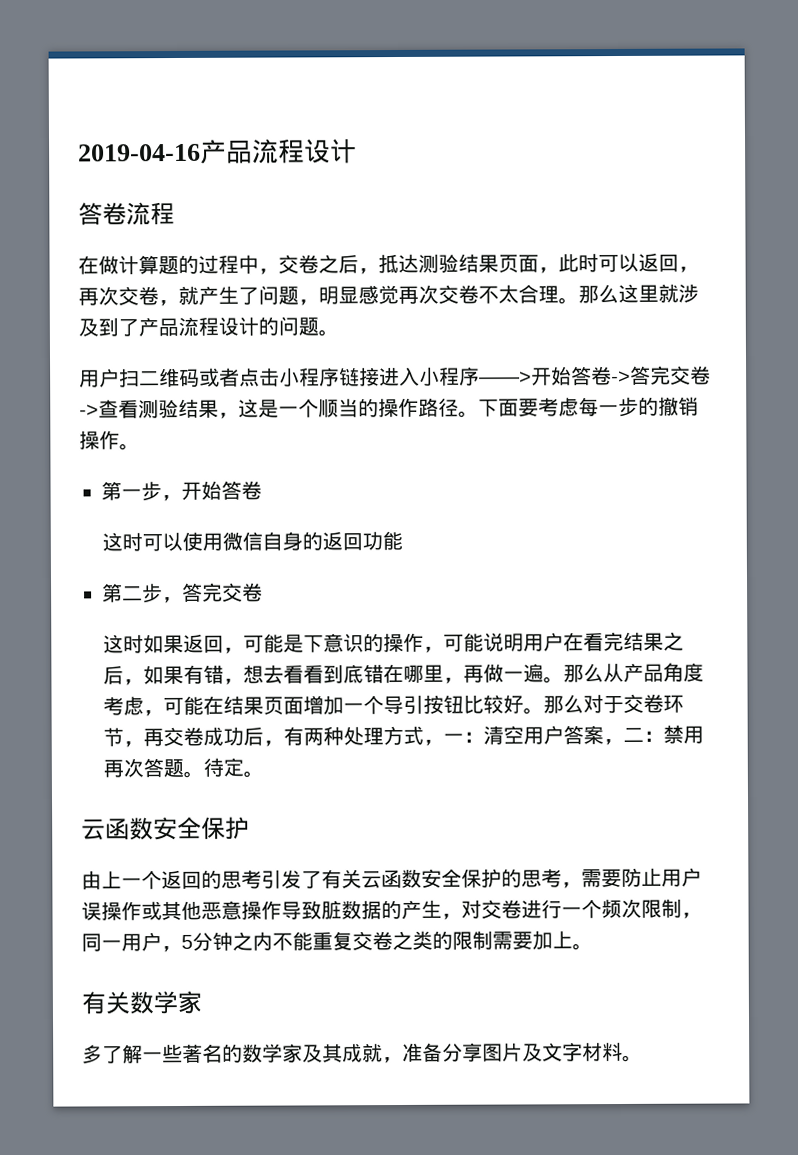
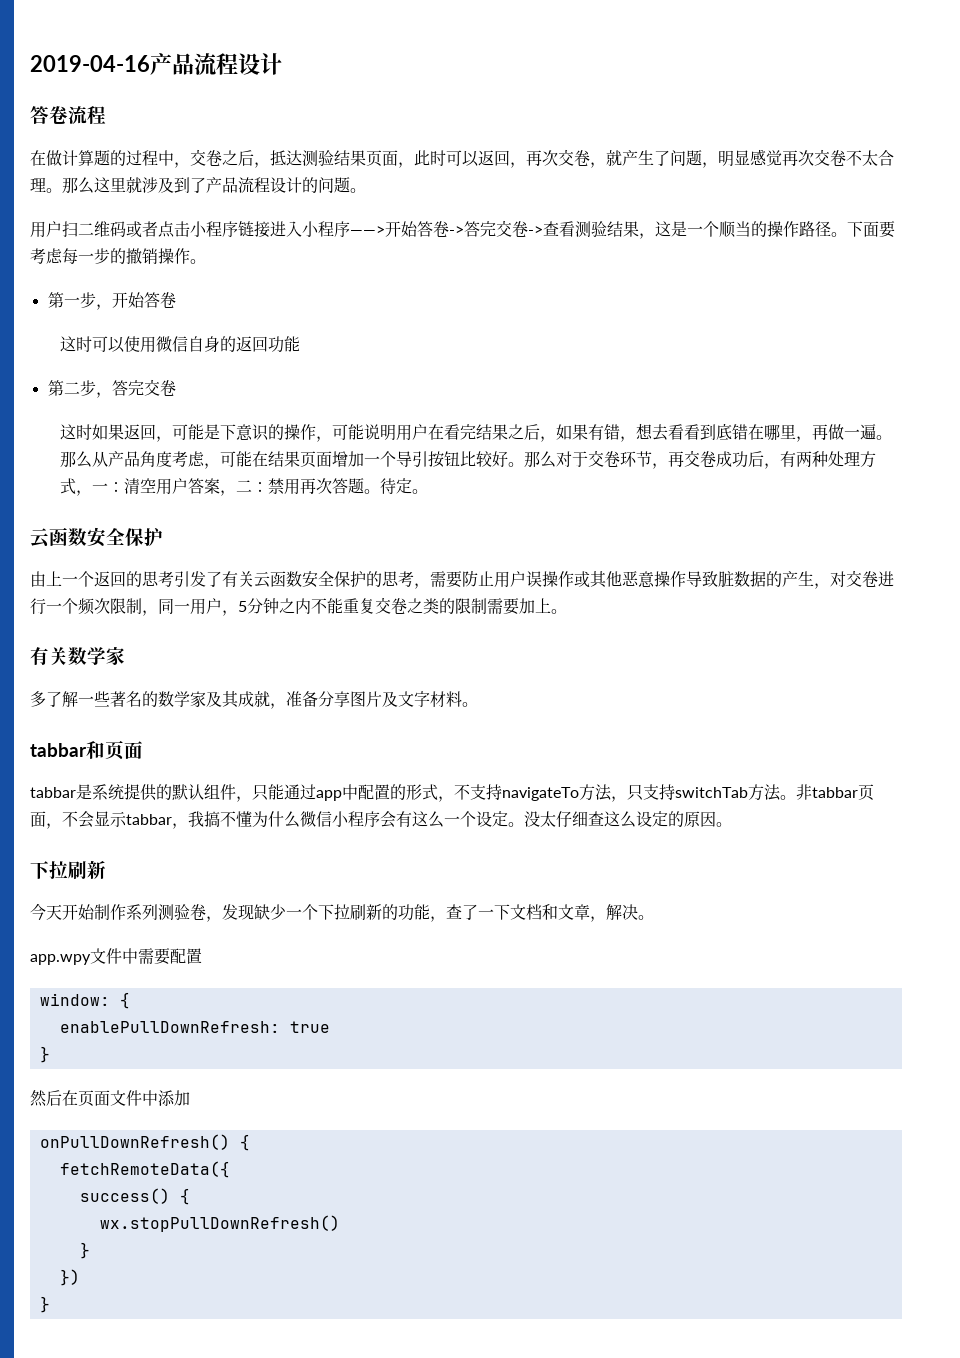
(643, 1058) none -> [30,740,143,760] [30,783,874,802] [30,811,732,829] [30,860,106,880] [30,903,654,922] [30,948,202,965] [39,992,130,1009] [59,1021,330,1033] [39,1046,50,1063] [30,1090,190,1107] [39,1134,250,1151] [59,1161,230,1178] [79,1188,190,1205] [99,1215,340,1232] [79,1242,90,1259] [59,1269,80,1286] [39,1296,50,1313] // tabbar和页面 // tabbar是系统提供的默认组件，只能通过app中配置的形式，不支持navigateTo方法，只支持switchTab方法。非tabbar页面，不会显示tabbar，我搞不懂为什么微信小程序会有这么一个设定。没太仔细查这么设定的原因。 // 下拉刷新 // 今天开始制作系列测验卷，发现缺少一个下拉刷新的功能，查了一下文档和文章，解决。 // app.wpy文件中需要配置 // window: { // enablePullDownRefresh: true // } // 然后在页面文件中添加 // onPullDownRefresh() { // fetchRemoteData({ // success() { // wx.stopPullDownRefresh() // } // }) // }

